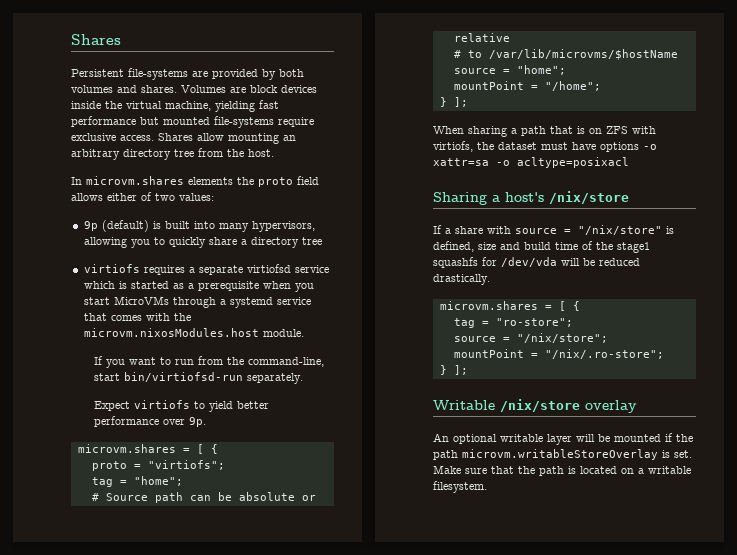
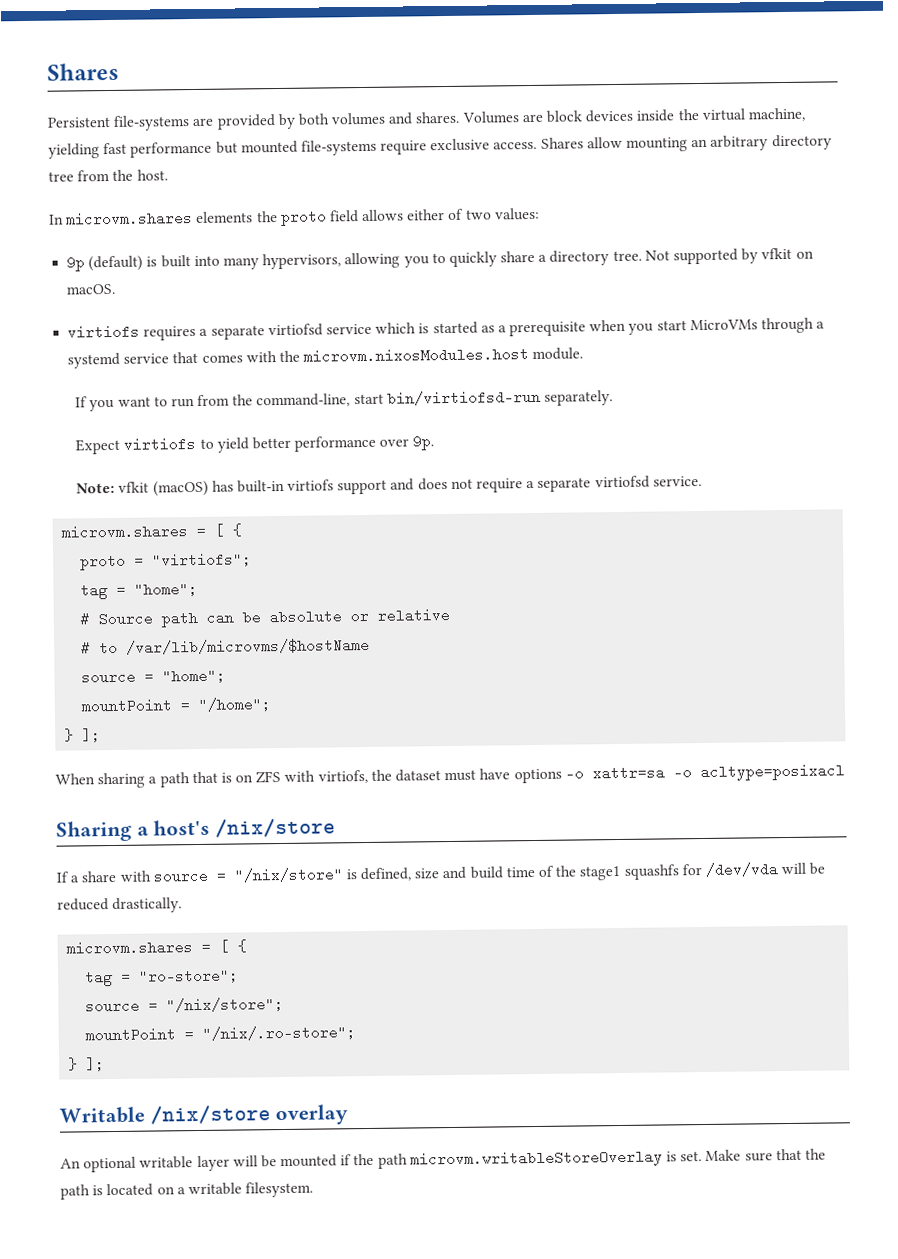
[301,237,322,245] tree -> [612,247,814,265] [66,283,116,295] tree. Not supported by vfkit on macOS.
(206, 422) none -> [76,475,702,497] // Note: vfkit (macOS) has built-in virtiofs support and does not require a separate virtiofsd service.

